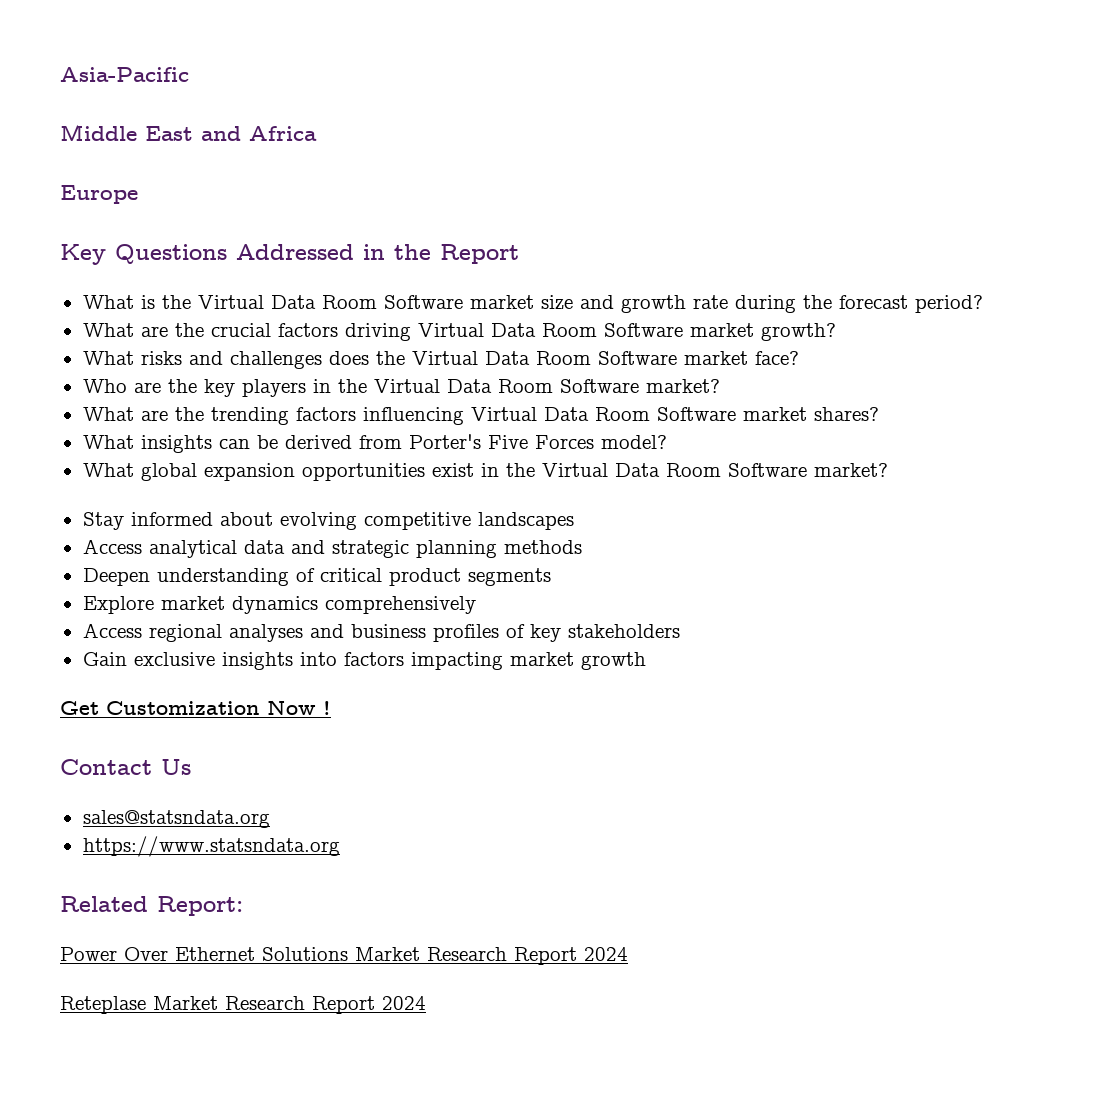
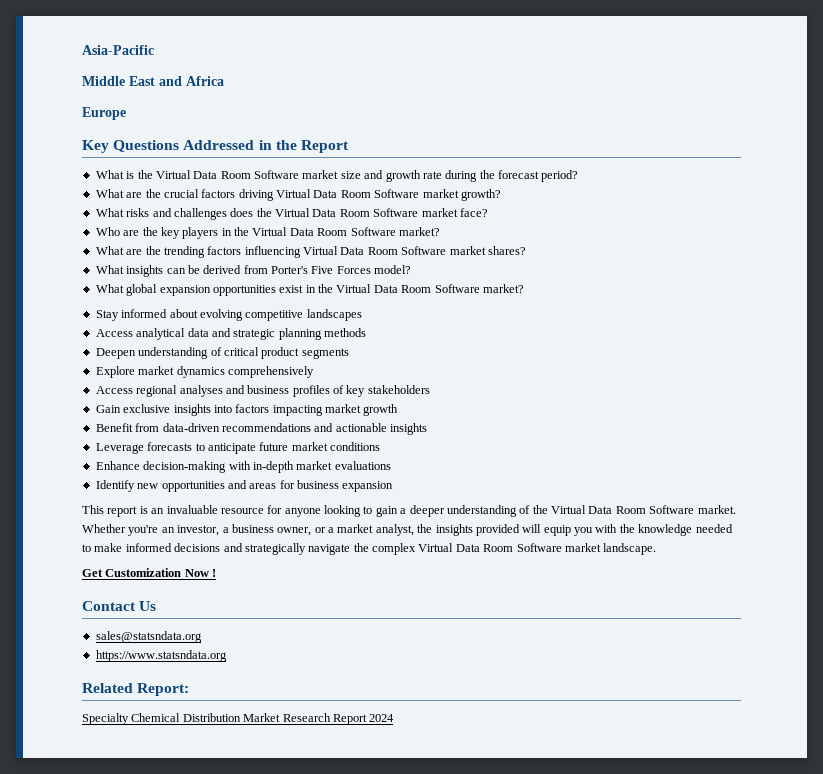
(646, 661) none -> [95,423,427,435] [95,442,380,454] [95,461,391,473] [95,480,394,492] [82,505,736,517] [82,524,733,536] [82,543,657,555] // Benefit from data-driven recommendations and actionable insights // Leverage forecasts to anticipate future market conditions // Enhance decision-making with in-depth market evaluations // Identify new opportunities and areas for business expansion // This report is an invaluable resource for anyone looking to gain a deeper understanding of the Virtual Data Room Software market. Whether you're an investor, a business owner, or a market analyst, the insights provided will equip you with the knowledge needed to make informed decisions and strategically navigate the complex Virtual Data Room Software market landscape.
[60,947,628,965] [60,996,426,1014] Power Over Ethernet Solutions Market Research Report 2024 // Reteplase Market Research Report 2024 -> [82,713,395,725] Specialty Chemical Distribution Market Research Report 2024

